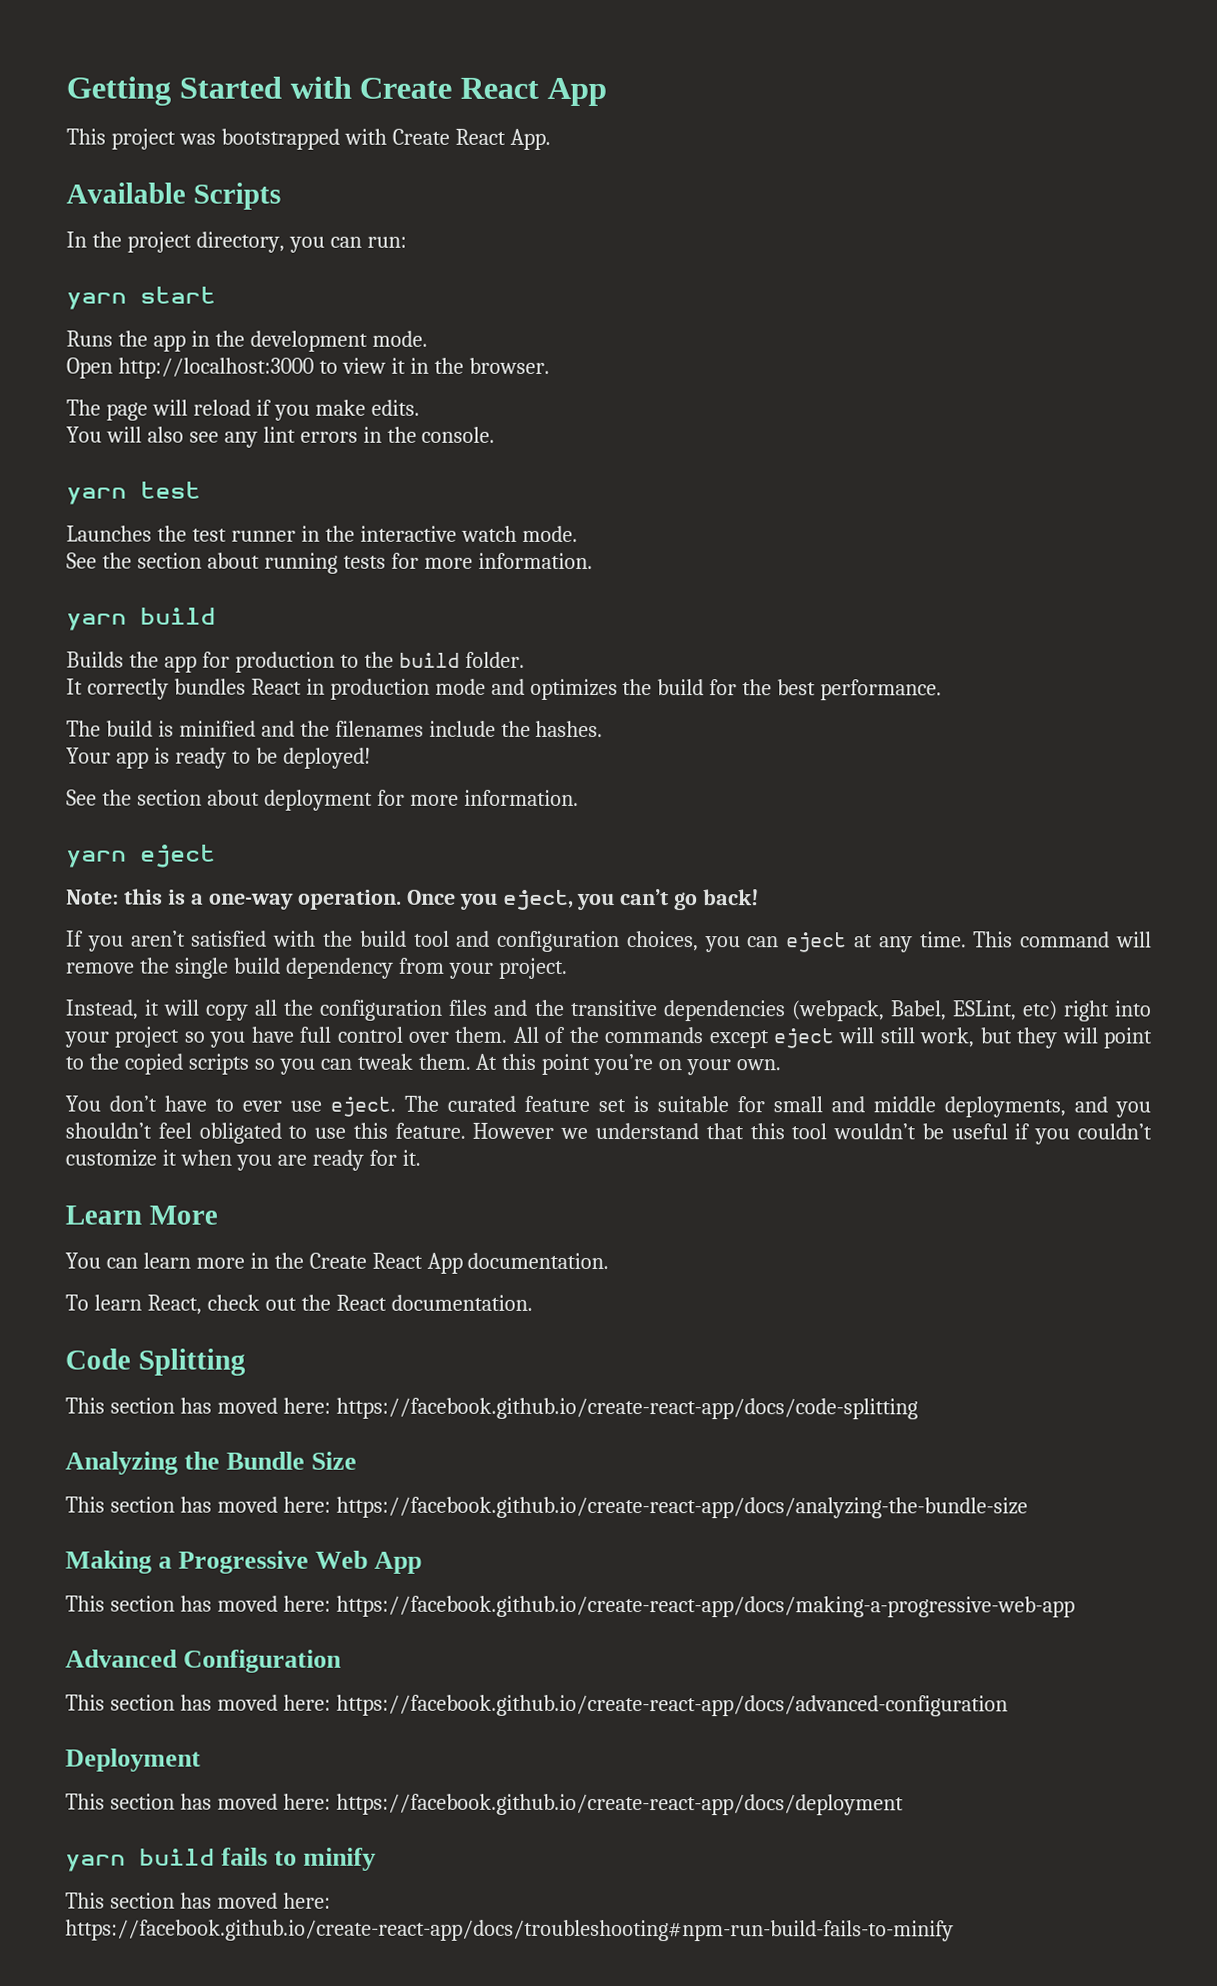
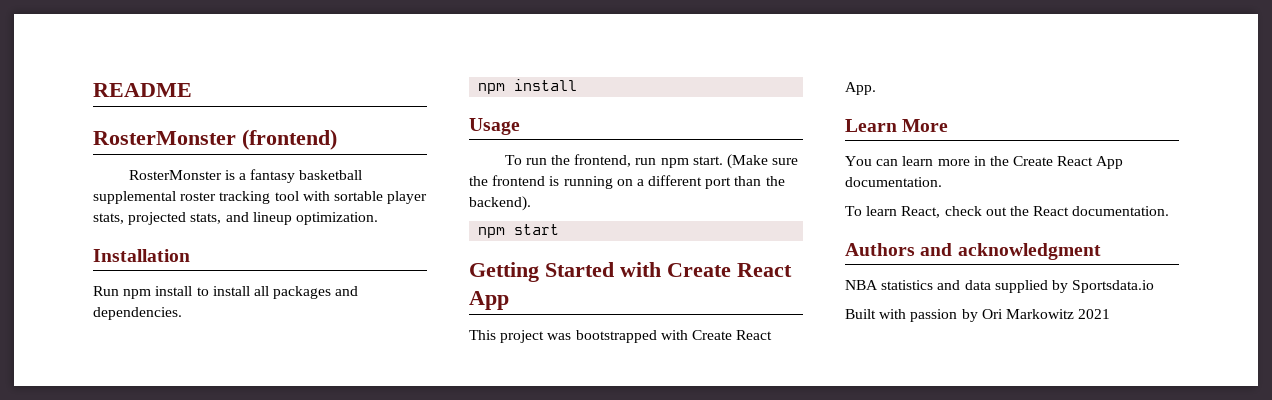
(66, 91) none -> [93,83,192,97] [93,129,337,150] [128,169,363,183] [93,191,428,204] [93,212,378,225] [93,249,190,262] [93,286,359,299] [93,307,182,320] [478,79,578,94] [469,118,520,135] [504,154,799,169] [469,175,785,189] [469,196,531,211] [478,224,560,238] README // RosterMonster (frontend) // RosterMonster is a fantasy basketball supplemental roster tracking tool with sortable player stats, projected stats, and lineup optimization. // Installation // Run npm install to install all packages and dependencies. // npm install // Usage // To run the frontend, run npm start. (Make sure the frontend is running on a different port than the backend). // npm start //
[66,182,281,210] [66,231,407,253] [66,286,216,310] [66,330,428,352] [66,357,550,379] [66,399,420,421] [66,426,496,448] [66,481,201,505] [66,525,578,542] [66,552,593,574] [66,607,216,631] [66,651,525,673] [66,678,943,701] [66,720,604,737] [66,747,371,769] [66,789,579,811] [66,844,216,868] [66,888,760,911] [66,930,1153,953] [66,957,568,979] [65,999,1151,1022] [64,1026,1153,1049] [65,1053,782,1076] [65,1095,1151,1118] [65,1122,1153,1145] [65,1149,421,1171] // Available Scripts // In the project directory, you can run: // yarn start // Runs the app in the development mode. // Open http://localhost:3000 to view it in the browser. // The page will reload if you make edits. // You will also see any lint errors in the console. // yarn test // Launches the test runner in the interactive watch mode. // See the section about running tests for more information. // yarn build // Builds the app for production to the build folder. // It correctly bundles React in production mode and optimizes the build for the best performance. // The build is minified and the filenames include the hashes. // Your app is ready to be deployed! // See the section about deployment for more information. // yarn eject // Note: this is a one-way operation. Once you eject, you can’t go back! // If you aren’t satisfied with the build tool and configuration choices, you can eject at any time. This command will remove the single build dependency from your project. // Instead, it will copy all the configuration files and the transitive dependencies (webpack, Babel, ESLint, etc) right into your project so you have full control over them. All of the commands except eject will still work, but they will point to the copied scripts so you can tweak them. At this point you’re on your own. // You don’t have to ever use eject. The curated feature set is suitable for small and middle deployments, and you shouldn’t feel obligated to use this feature. However we understand that this tool wouldn’t be useful if you couldn’t customize it when you are ready for it. -> (876, 88) none
[65,1348,246,1376] [65,1397,918,1420] [65,1451,358,1475] [65,1496,1028,1519] [65,1550,423,1574] [65,1595,1075,1618] [65,1649,343,1673] [65,1694,1008,1717] [65,1748,201,1772] [65,1793,904,1816] [65,1847,377,1872] [65,1892,331,1909] [65,1919,954,1942] Code Splitting // This section has moved here: https://facebook.github.io/create-react-app/docs/code-splitting // Analyzing the Bundle Size // This section has moved here: https://facebook.github.io/create-react-app/docs/analyzing-the-bundle-size // Making a Progressive Web App // This section has moved here: https://facebook.github.io/create-react-app/docs/making-a-progressive-web-app // Advanced Configuration // This section has moved here: https://facebook.github.io/create-react-app/docs/advanced-configuration // Deployment // This section has moved here: https://facebook.github.io/create-react-app/docs/deployment // yarn build fails to minify // This section has moved here: https://facebook.github.io/create-react-app/docs/troubleshooting#npm-run-build-fails-to-minify -> [845,243,1101,260] [845,280,1155,293] [845,309,1111,322] Authors and acknowledgment // NBA statistics and data supplied by Sportsdata.io // Built with passion by Ori Markowitz 2021

